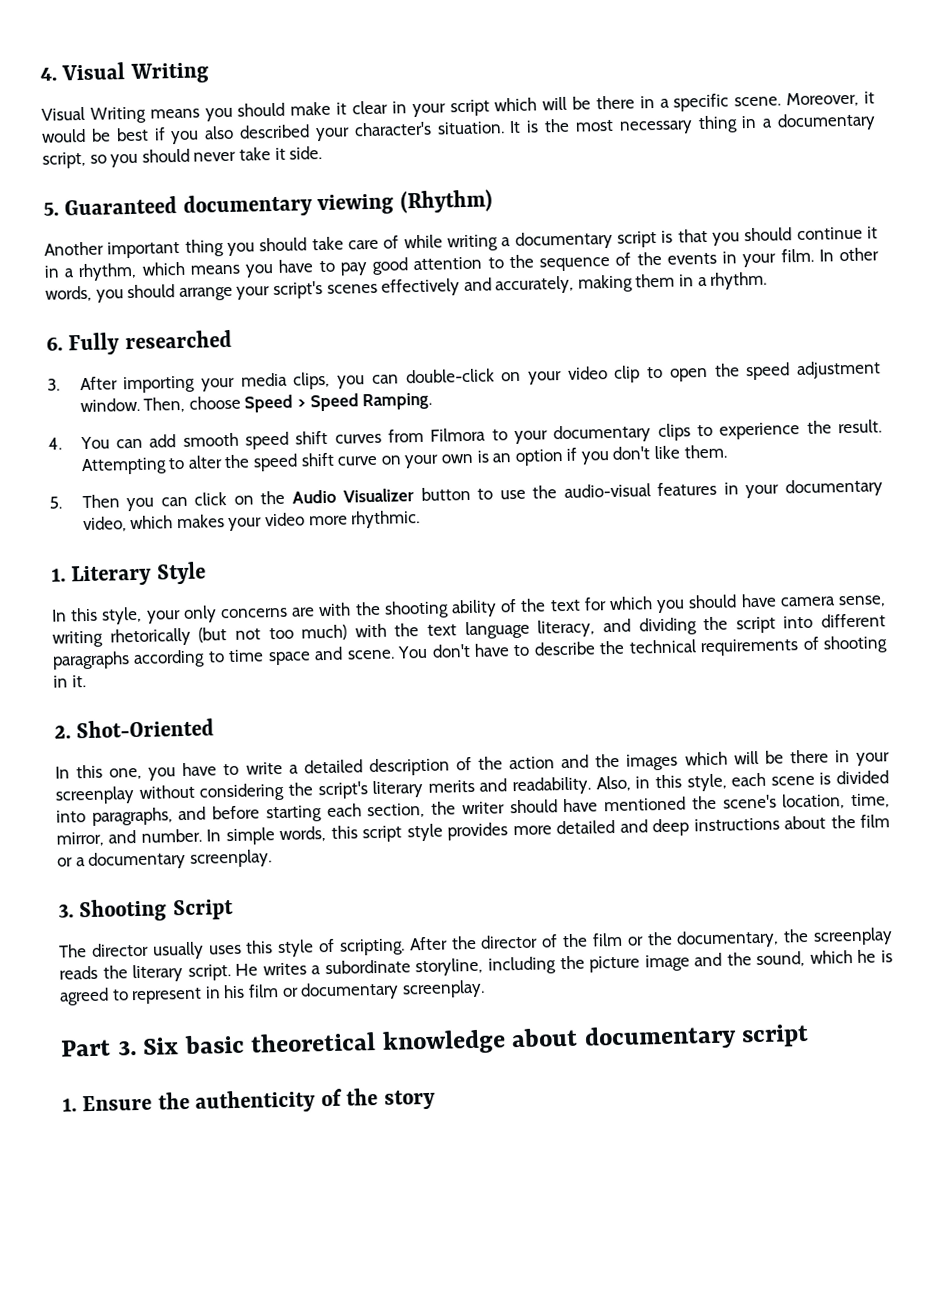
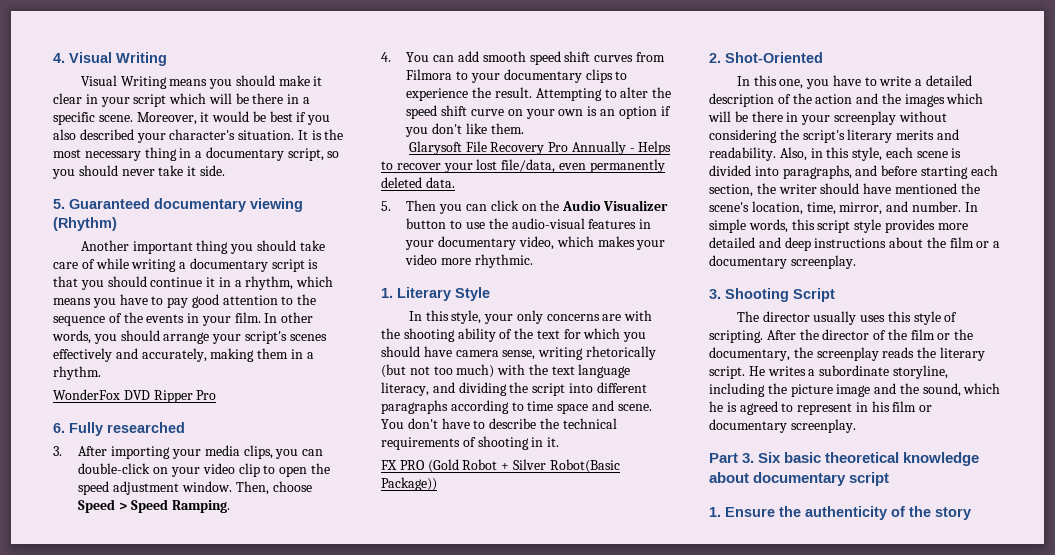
(768, 280) none -> [53,389,217,403] // WonderFox DVD Ripper Pro
(727, 451) none -> [408,141,672,155] [381,159,665,173] [381,177,455,188] // Glarysoft File Recovery Pro Annually - Helps to recover your lost file/data, even permanently deleted data.
(86, 681) none -> [381,459,620,473] [381,477,437,491] // FX PRO (Gold Robot + Silver Robot(Basic Package))

